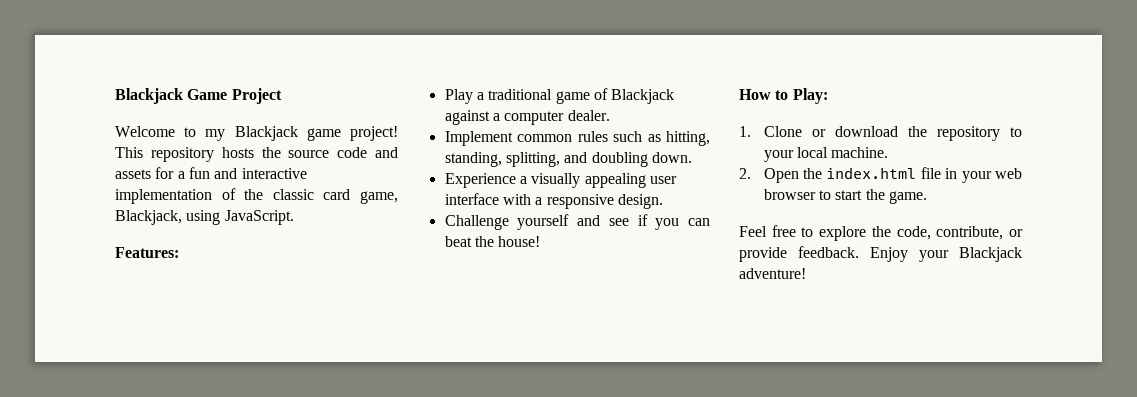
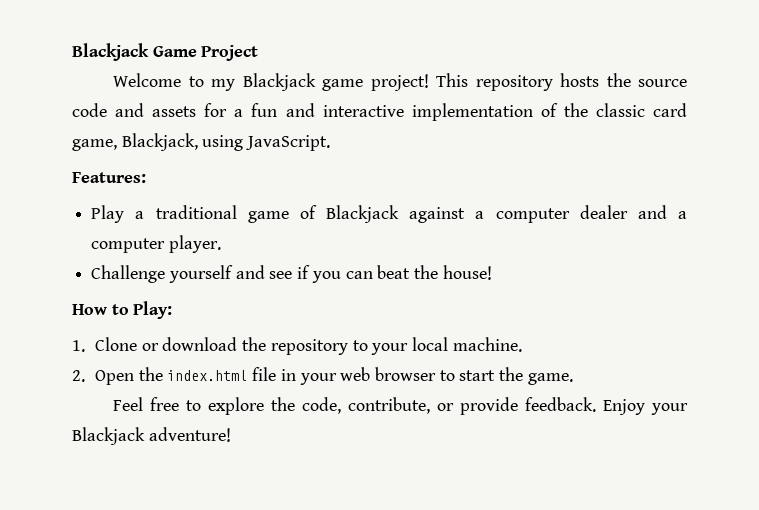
[567,110,610,121] [444,131,710,146] [444,152,692,167] [444,173,677,188] [444,193,663,209] dealer. // Implement common rules such as hitting, standing, splitting, and doubling down. // Experience a visually appealing user interface with a responsive design. -> [579,205,687,219] [91,235,221,253] dealer and a computer player.

